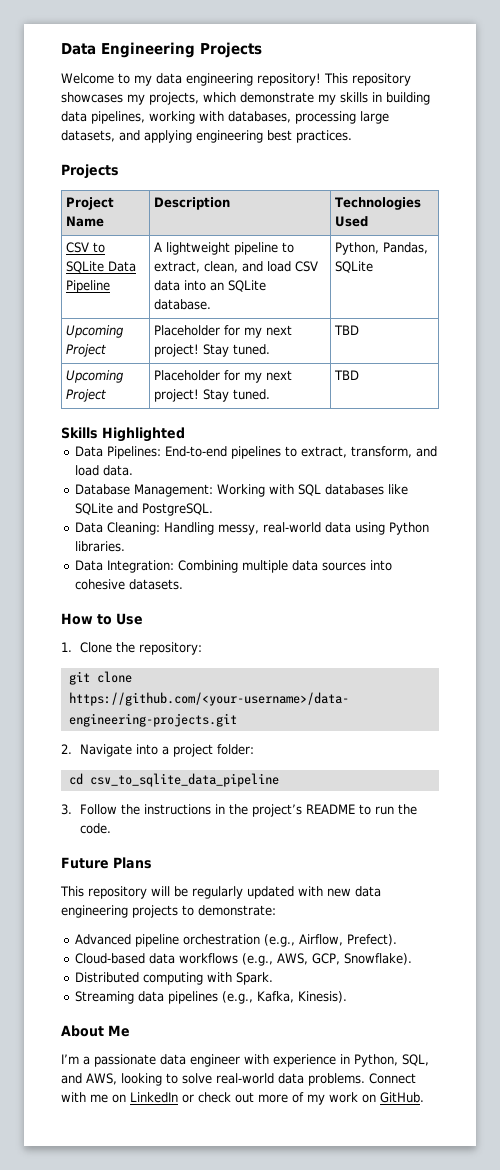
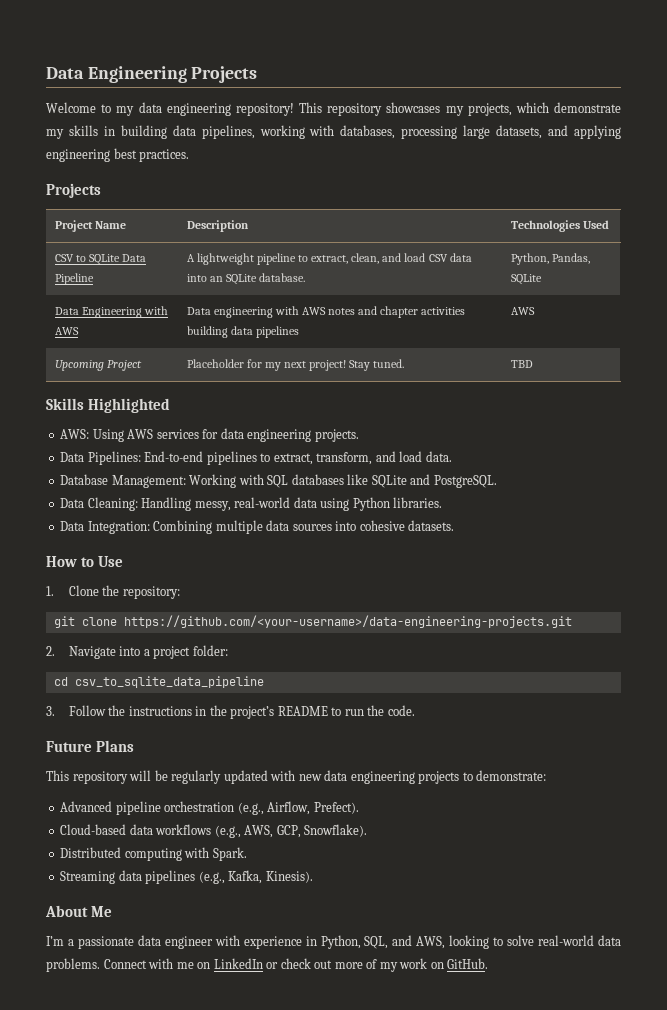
[66,325,124,338] [66,344,107,357] [154,325,293,338] [154,344,271,357] [334,325,360,335] Upcoming Project | Placeholder for my next project! Stay tuned. | TBD -> [54,306,168,318] [54,327,79,335] [186,306,466,318] [186,326,299,338] [510,307,535,315] Data Engineering with AWS | Data engineering with AWS notes and chapter activities building data pipelines | AWS
(185, 434) none -> [60,428,359,442] // AWS: Using AWS services for data engineering projects.

